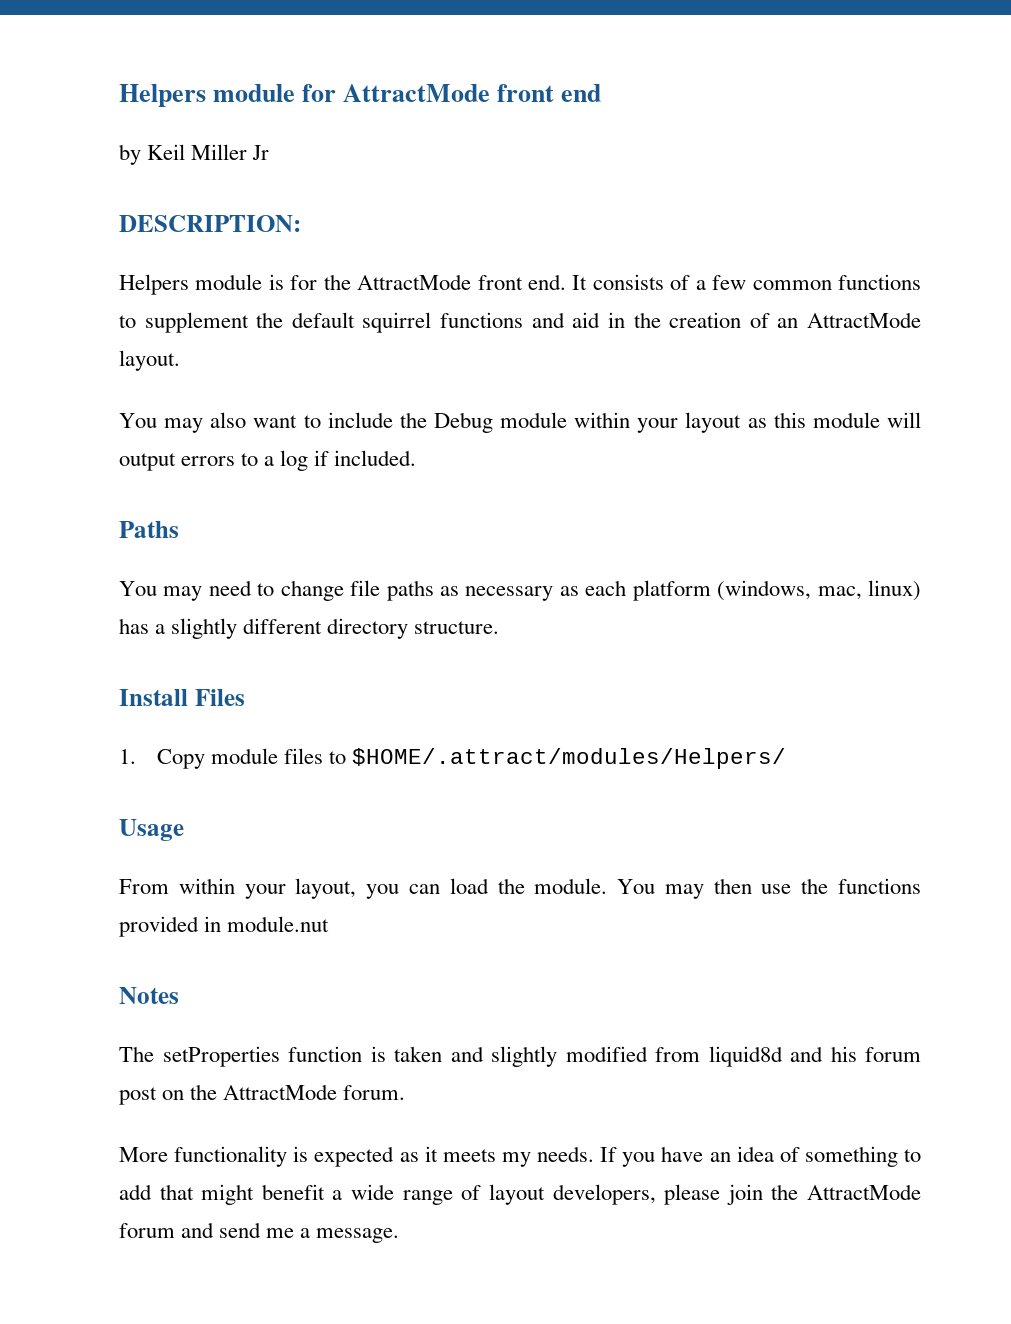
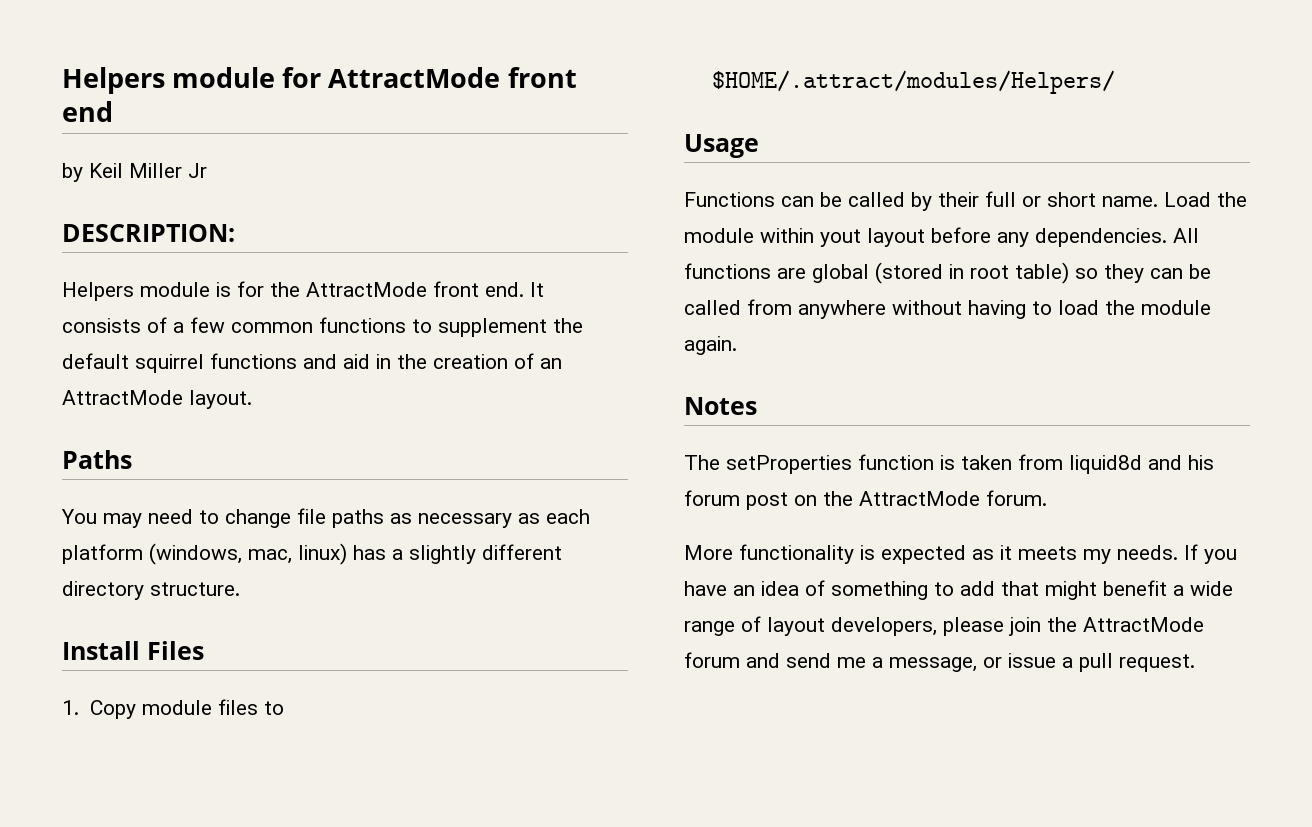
[119,412,921,433] [119,450,417,471] // You may also want to include the Debug module within your layout as this module will output errors to a log if included. -> (252, 399) none
[119,878,922,899] [119,916,330,937] From within your layout, you can load the module. You may then use the functions provided in module.nut -> [684,191,1247,211] [684,227,1199,247] [684,262,1211,284] [684,299,1211,319] [684,336,737,355] Functions can be called by their full or short name. Load the module within yout layout before any dependencies. All functions are global (stored in root table) so they can be called from anywhere without having to load the module again.
[450,1046,648,1067] and slightly modified -> (1012, 462) none
[316,1228,400,1243] message. -> [889,653,1195,672] message, or issue a pull request.

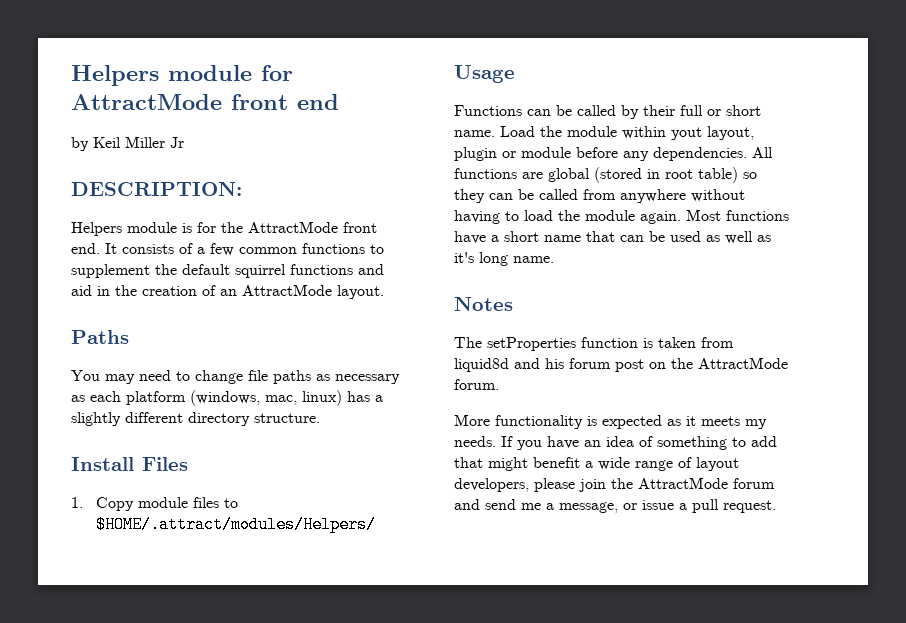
[867,228,925,247] layout -> [707,126,754,140] [454,147,571,161] layout, plugin or module
(737, 345) none -> [686,209,789,221] [454,231,771,244] [454,252,554,266] Most functions have a short name that can be used as well as it's long name.

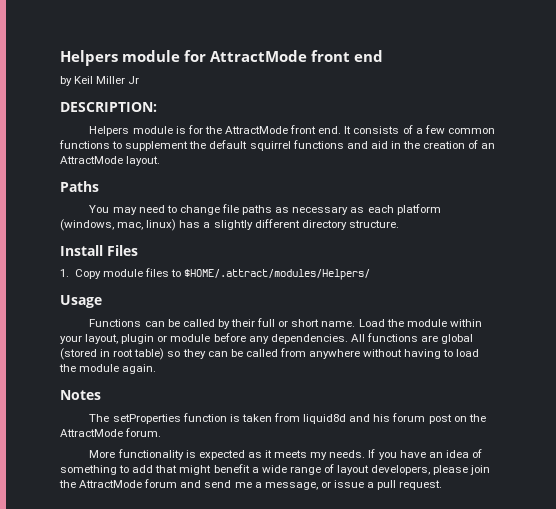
[671,127,702,140] yout -> [60,335,82,344] your
[686,209,789,221] [454,231,771,244] [454,252,554,266] Most functions have a short name that can be used as well as it's long name. -> (157, 369) none

